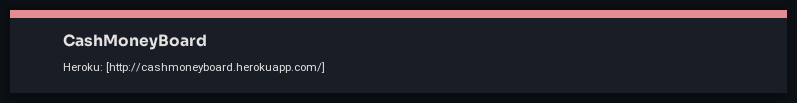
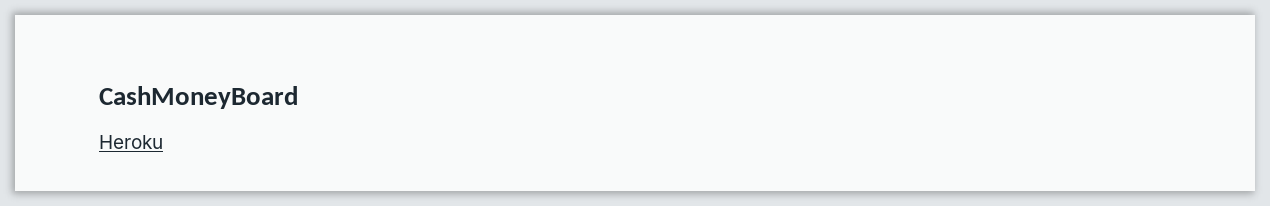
[63,62,326,73] Heroku: [http://cashmoneyboard.herokuapp.com/] -> [99,135,163,149] Heroku

